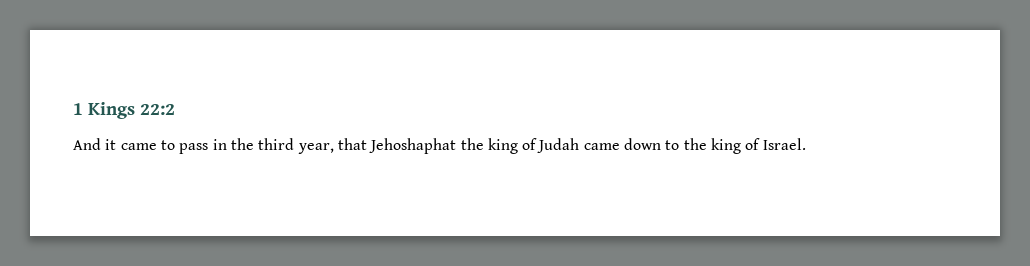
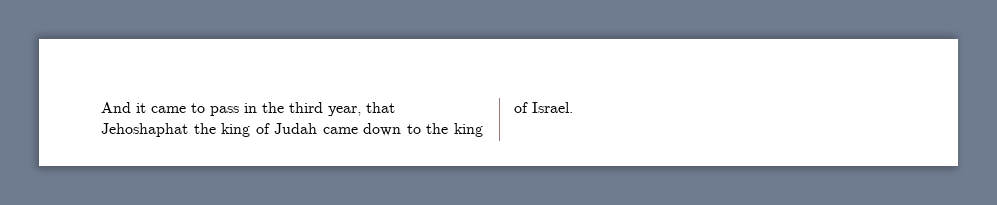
[73,102,175,119] 1 Kings 22:2 // -> (101, 107) none

